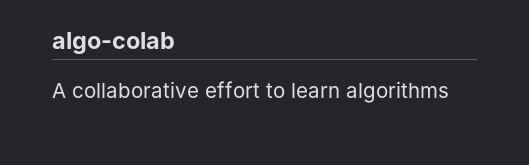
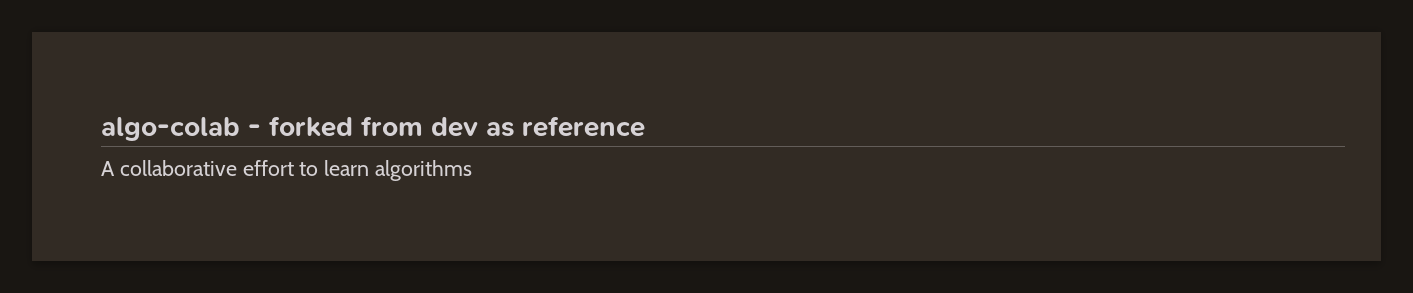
(175, 43) none -> [248,116,645,137] - forked from dev as reference

